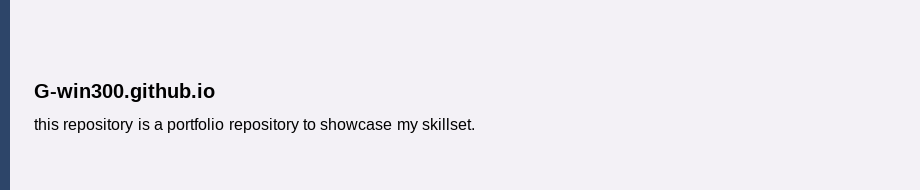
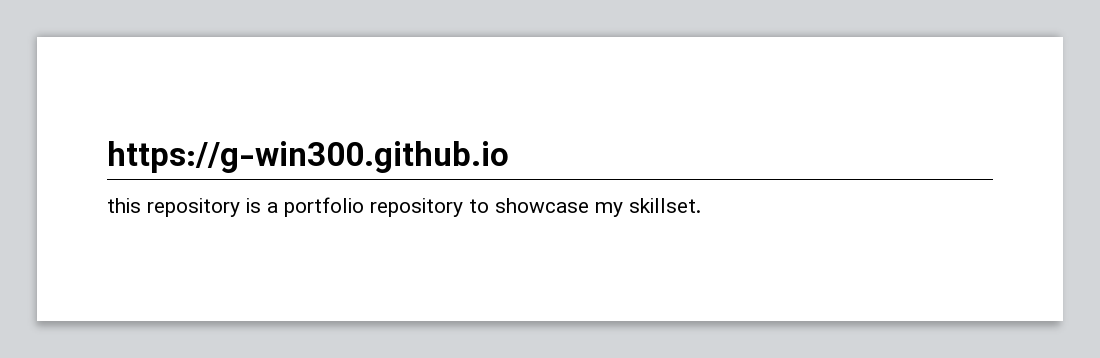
[34,83,215,102] G-win300.github.io -> [107,141,509,173] https://g-win300.github.io

